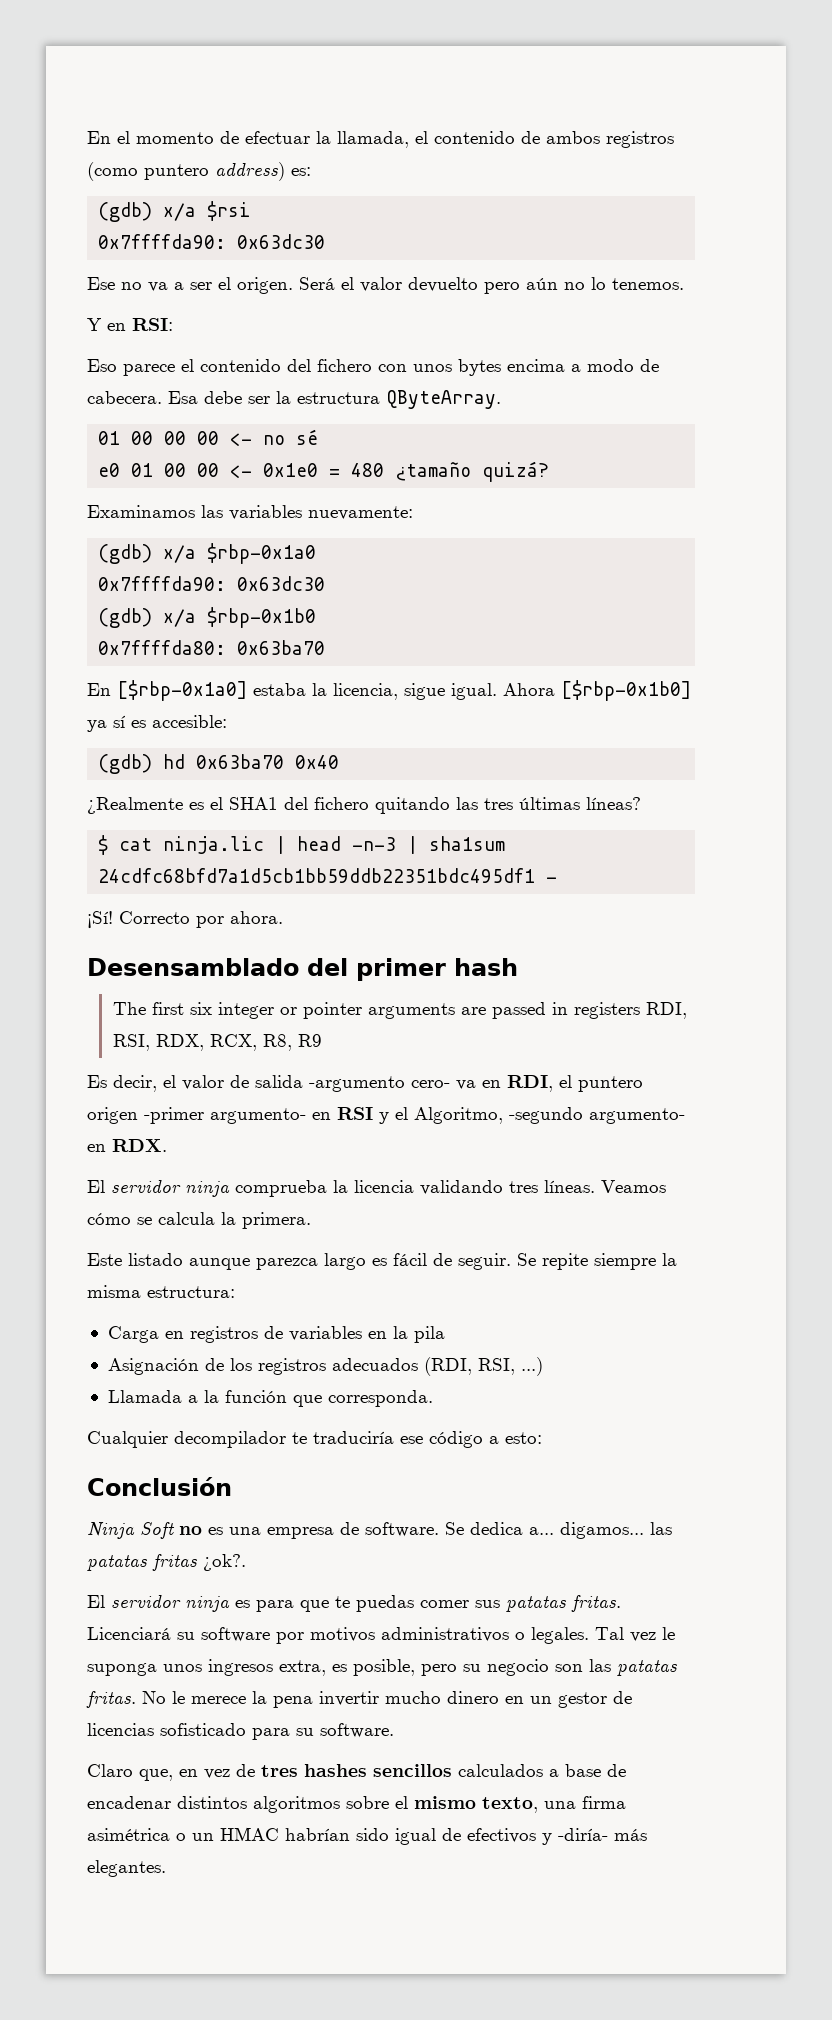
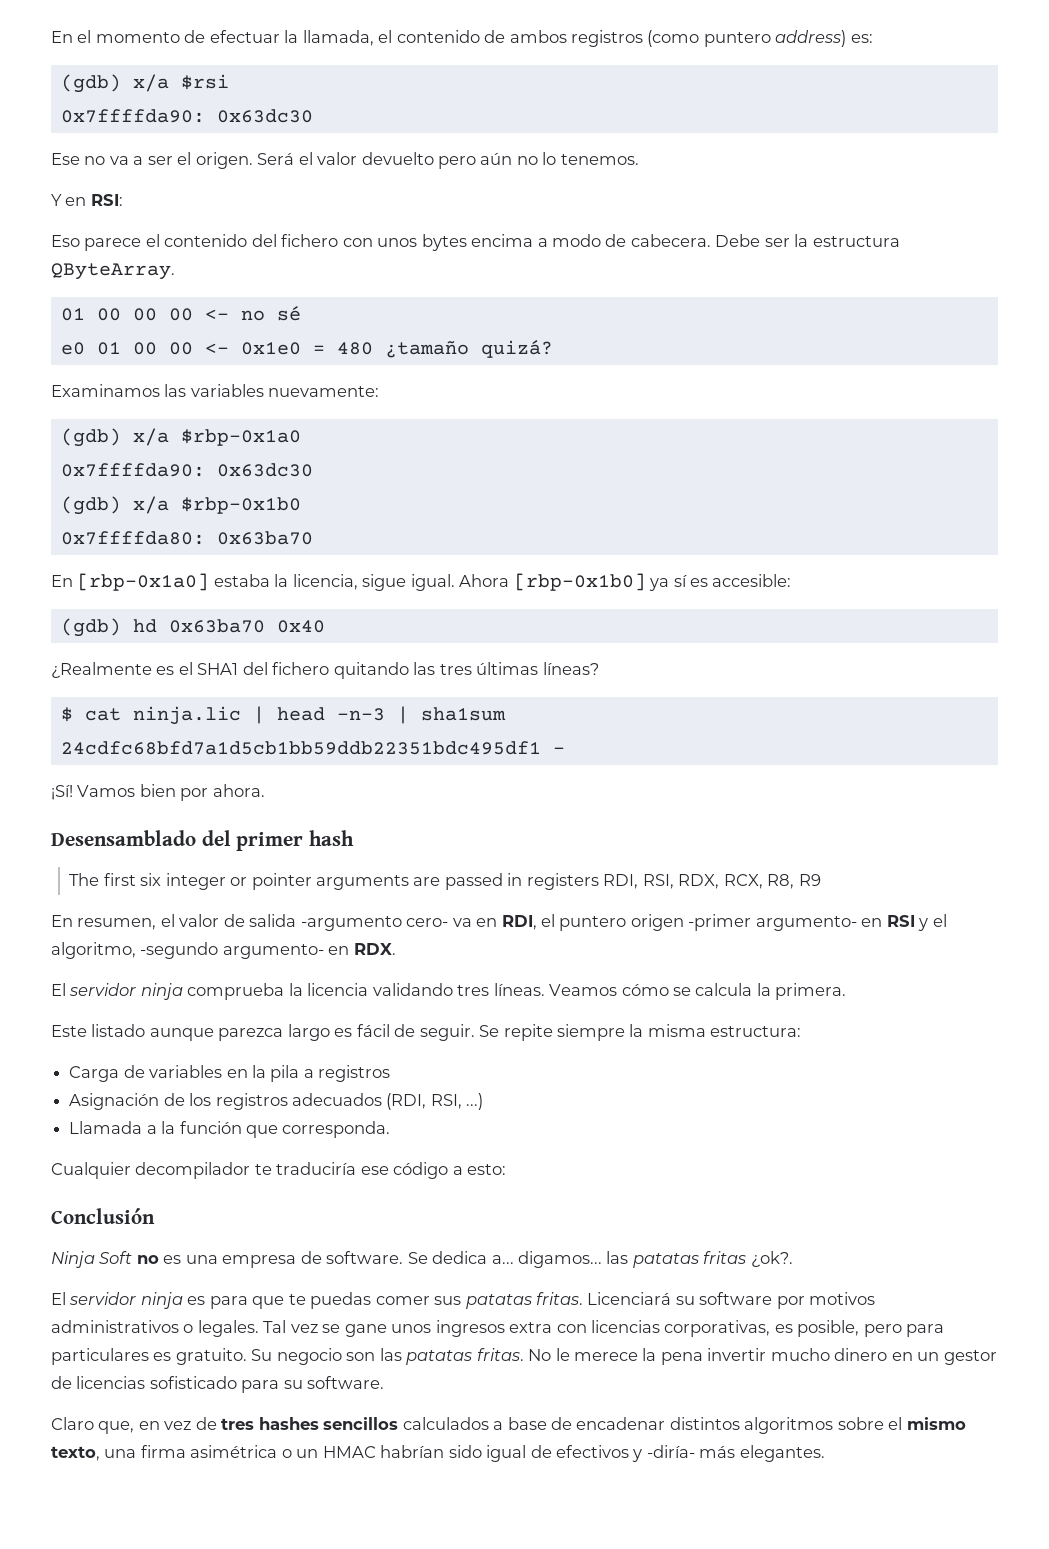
[168,391,242,404] Esa debe -> [715,234,761,247] Debe
[117,680,247,701] [$rbp-0x1a0] -> [77,573,210,591] [rbp-0x1a0]
[561,680,691,701] [$rbp-0x1b0] -> [513,573,646,591] [rbp-0x1b0]
[119,911,190,924] Correcto -> [77,784,176,797] Vamos bien
[87,1075,157,1092] Es decir, -> [51,915,157,930] En resumen,
[414,1107,503,1124] Algoritmo, -> [51,942,136,959] algoritmo,
[164,1326,258,1343] en registros -> (120, 1074) none
(445, 1334) none -> [303,1065,391,1082] a registros
[662,1627,675,1640] [87,1659,481,1676] le suponga unos ingresos extra, es posible, pero su -> [322,1320,945,1337] [51,1348,273,1365] se gane unos ingresos extra con licencias corporativas, es posible, pero para particulares es gratuito. Su

